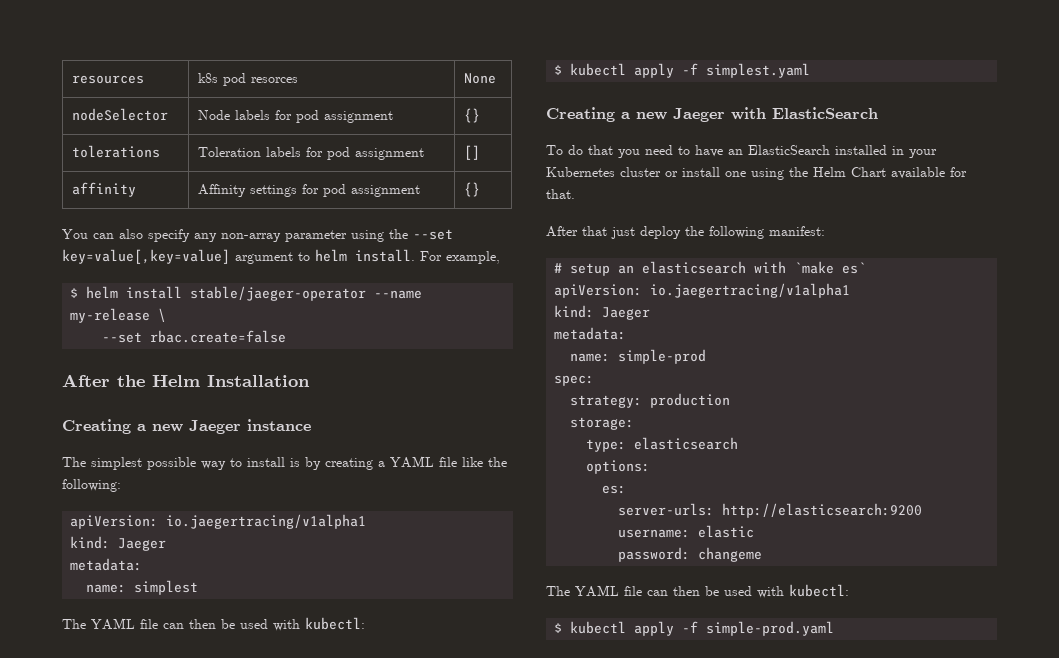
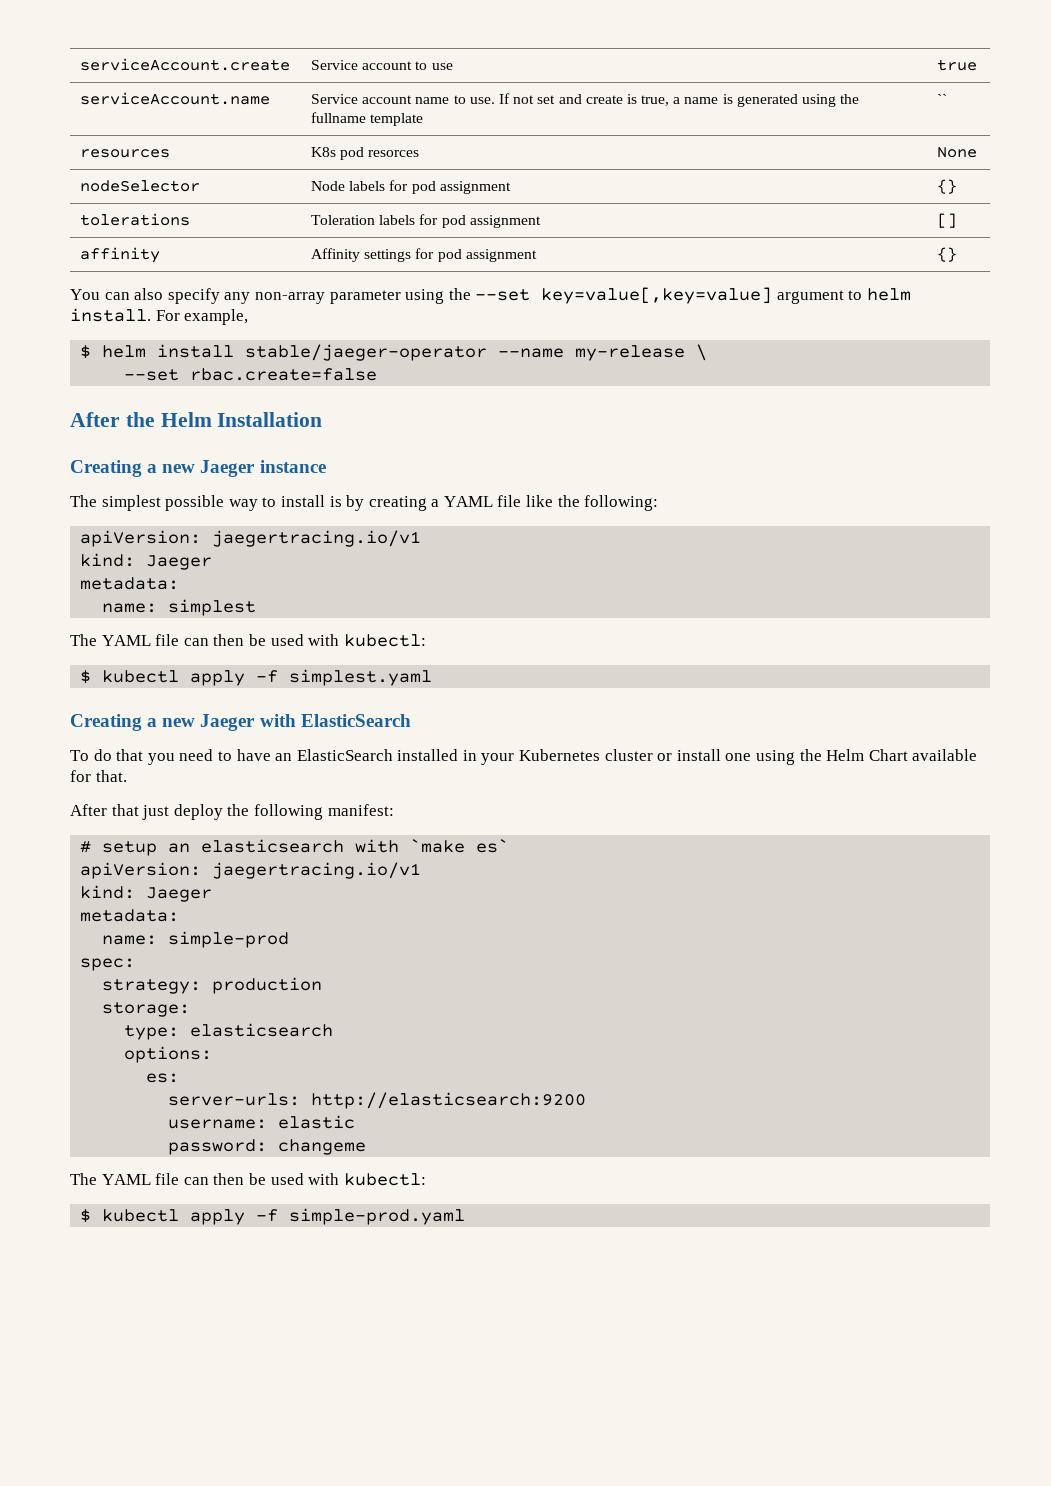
(72, 79) none -> [80,58,291,71] [311,60,453,70] [937,59,978,71] [80,92,271,105] [311,93,860,107] [311,112,424,126] [937,94,948,104] serviceAccount.create | Service account to use | true // serviceAccount.name | Service account name to use. If not set and create is true, a name is generated using the fullname template | `` //
[198,73,219,83] k8s -> [311,147,337,157] K8s
[166,514,367,529] io.jaegertracing/v1alpha1 -> [212,530,422,547] jaegertracing.io/v1
[650,283,851,298] io.jaegertracing/v1alpha1 -> [212,862,422,879] jaegertracing.io/v1

